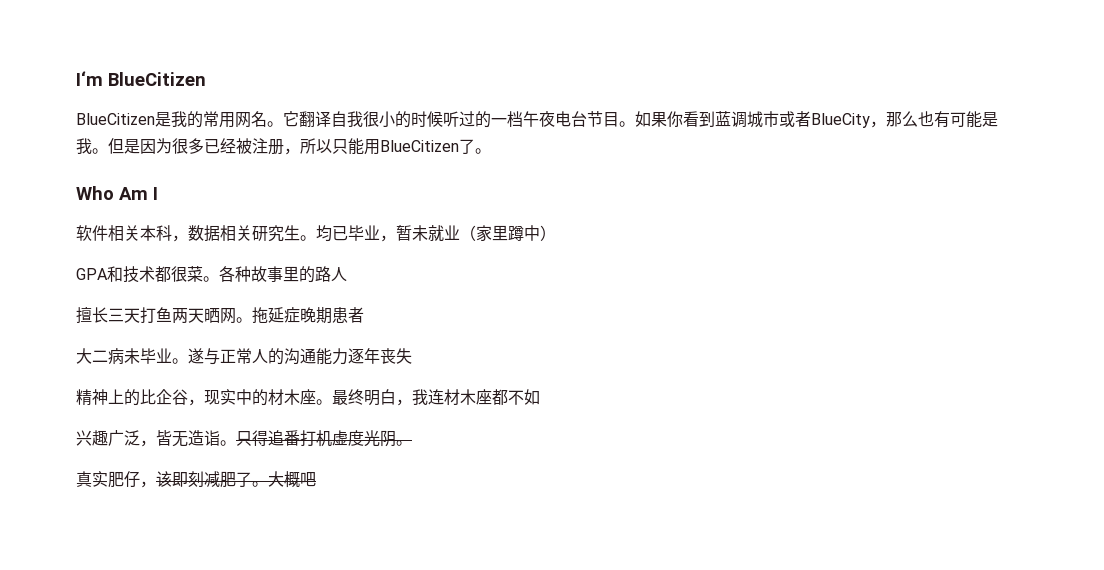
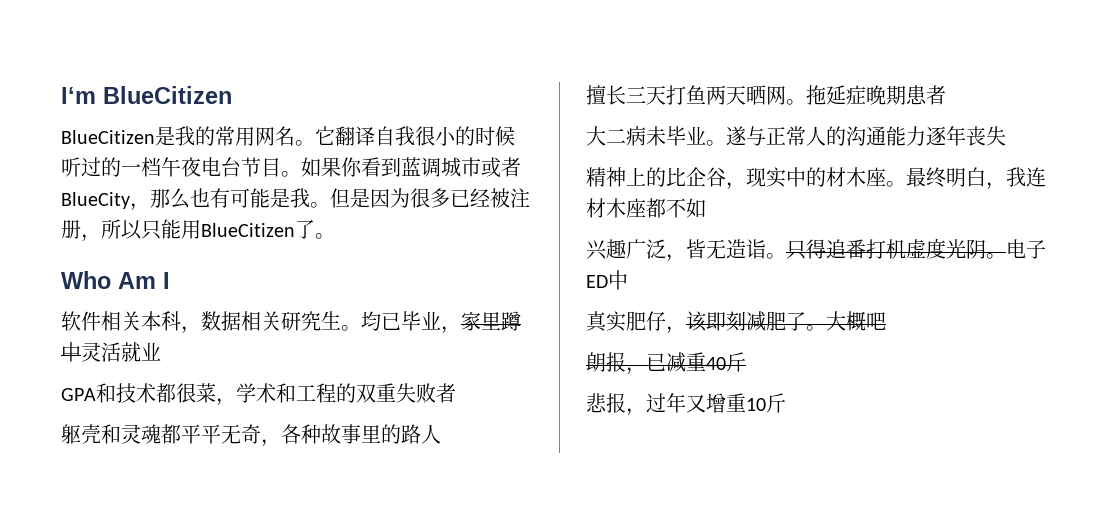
[396,225,556,242] 暂未就业（家里蹲中） -> [461,311,521,331] [61,342,161,362] 家里蹲中灵活就业
[203,276,219,282] 。 -> [216,383,456,406] [61,424,281,447] ，学术和工程的双重失败者 // 躯壳和灵魂都平平无奇，
(412, 443) none -> [1006,239,1046,259] [586,270,628,290] 电子ED中
(316, 479) none -> [586,352,746,375] [586,393,786,416] // 朗报，已减重40斤 // 悲报，过年又增重10斤

